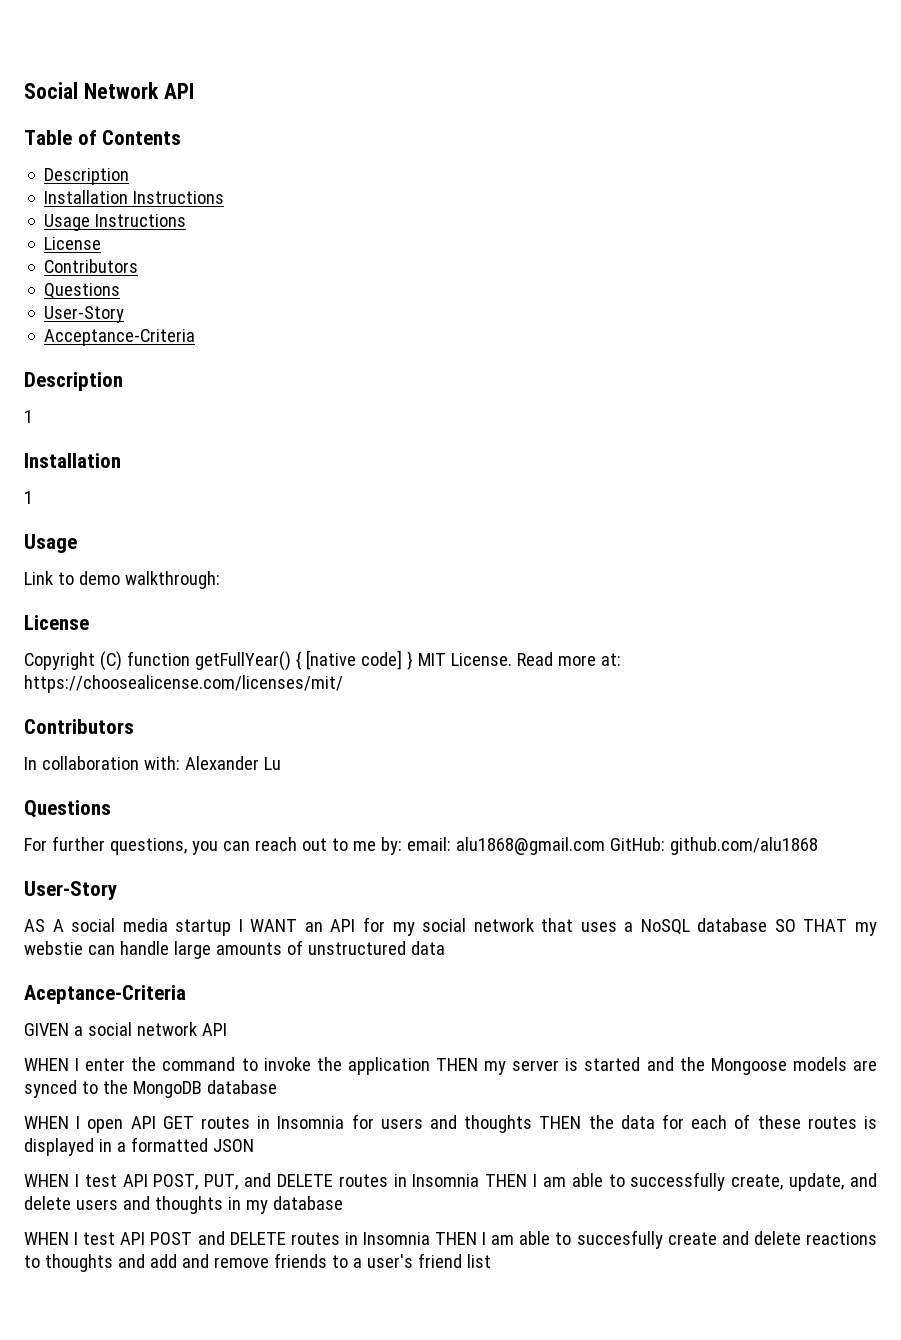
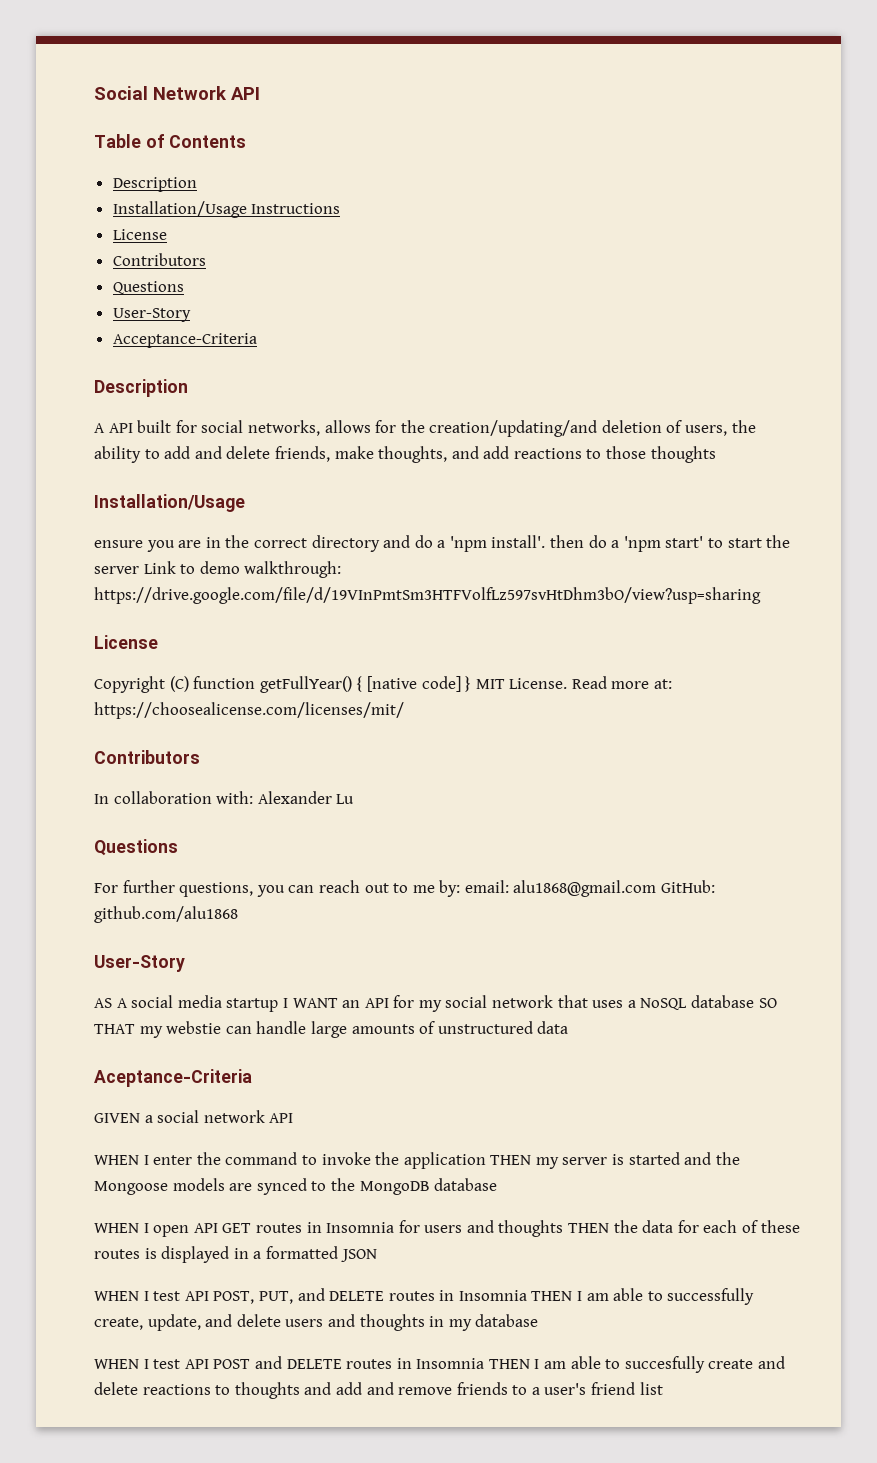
[44,190,225,204] [44,214,91,231] Installation Instructions // Usage -> [112,201,247,218] Installation/Usage
[24,410,33,423] [24,453,121,468] [24,491,33,504] [24,534,77,553] 1 // Installation // 1 // Usage // -> [94,420,756,437] [94,446,716,463] [94,494,245,512] [94,535,791,552] [94,566,139,574] A API built for social networks, allows for the creation/updating/and deletion of users, the ability to add and delete friends, make thoughts, and add reactions to those thoughts // Installation/Usage // ensure you are in the correct directory and do a 'npm install'. then do a 'npm start' to start the server
(220, 580) none -> [94,587,761,604] https://drive.google.com/file/d/19VInPmtSm3HTFVolfLz597svHtDhm3bO/view?usp=sharing

